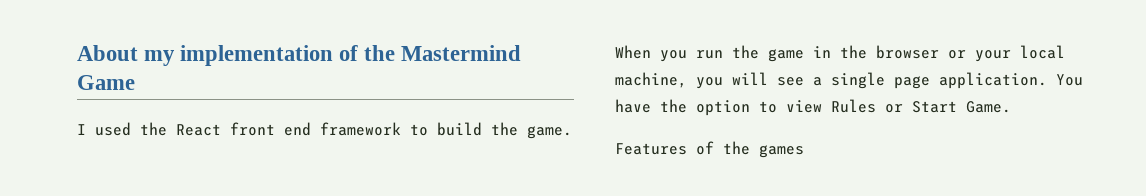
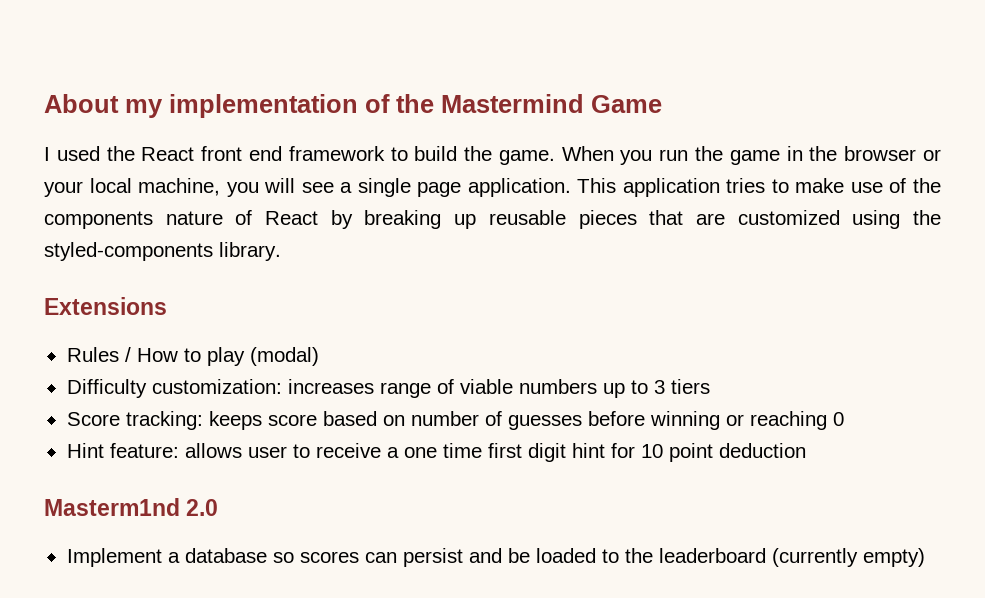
[1056,74,1083,86] [615,99,1011,116] [615,141,804,158] You have the option to view Rules or Start Game. // Features of the games -> [577,178,941,197] [44,210,942,229] [44,242,281,261] [44,297,167,315] [66,347,319,366] [66,379,710,398] [66,411,844,430] [66,443,806,462] [44,498,219,516] [66,548,925,567] This application tries to make use of the components nature of React by breaking up reusable pieces that are customized using the styled-components library. // Extensions // Rules / How to play (modal) // Difficulty customization: increases range of viable numbers up to 3 tiers // Score tracking: keeps score based on number of guesses before winning or reaching 0 // Hint feature: allows user to receive a one time first digit hint for 10 point deduction // Masterm1nd 2.0 // Implement a database so scores can persist and be loaded to the leaderboard (currently empty)

